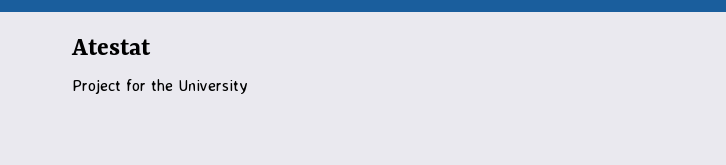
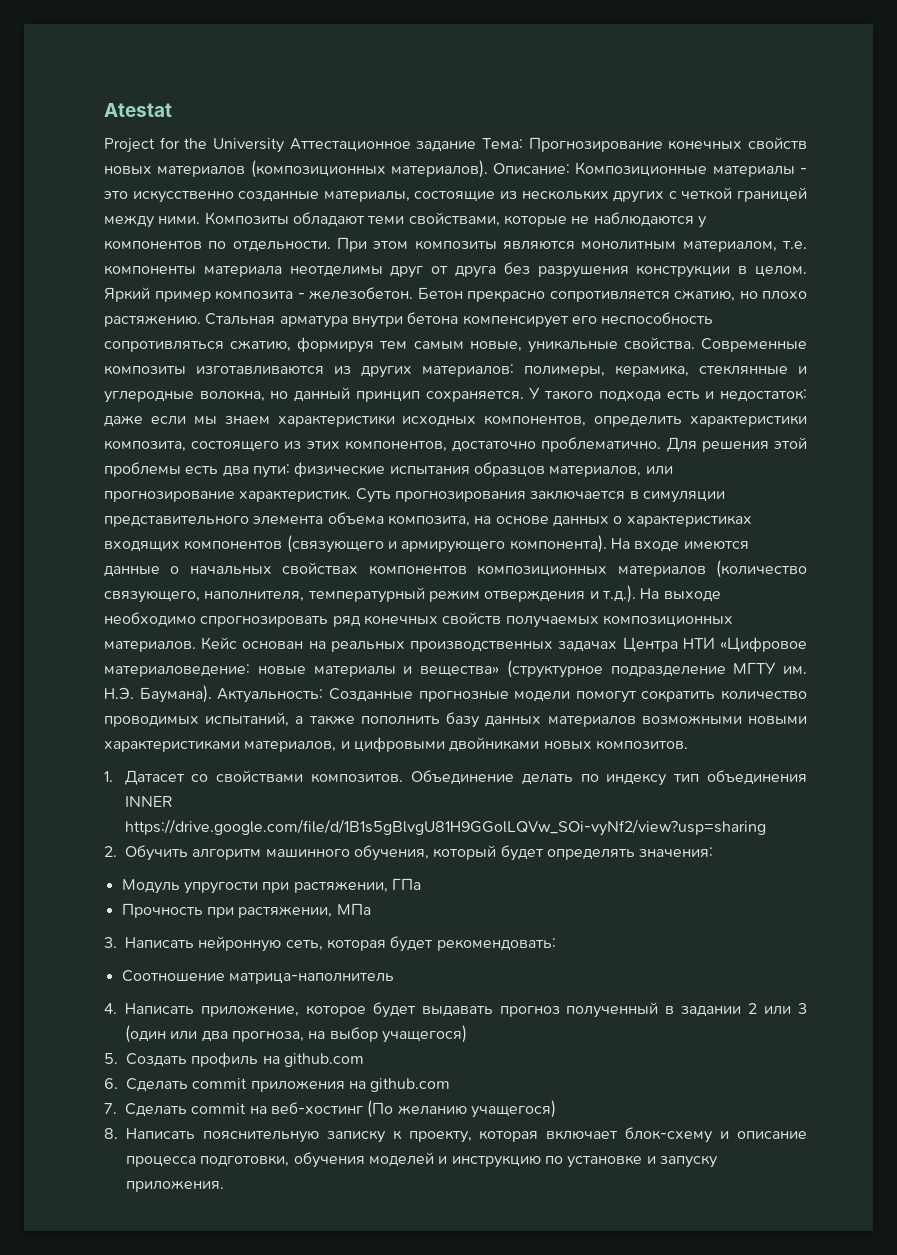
(248, 87) none -> [289,137,807,152] [104,160,807,178] [104,187,808,203] [104,212,707,228] [104,237,807,252] [104,262,807,278] [104,287,807,302] [104,312,714,328] [104,337,807,353] [104,364,807,378] [104,387,808,403] [104,415,807,427] [104,437,807,452] [104,462,673,478] [104,488,725,503] [104,512,752,527] [104,535,749,553] [104,560,807,578] [104,585,721,603] [104,612,733,628] [104,637,807,652] [104,660,807,678] [104,685,807,703] [104,712,807,728] [104,737,688,752] [104,770,807,786] [124,796,173,807] [124,819,766,836] [104,845,714,861] [121,878,421,894] [121,903,371,918] [104,936,556,952] [121,970,394,984] [104,1002,807,1018] [125,1025,467,1043] [104,1052,364,1067] [104,1078,451,1092] [104,1100,556,1118] [104,1127,808,1143] [126,1152,718,1168] [126,1180,224,1192] Аттестационное задание Тема: Прогнозирование конечных свойств новых материалов (композиционных материалов). Описание: Композиционные материалы - это искусственно созданные материалы, состоящие из нескольких других с четкой границей между ними. Композиты обладают теми свойствами, которые не наблюдаются у компонентов по отдельности. При этом композиты являются монолитным материалом, т.е. компоненты материала неотделимы друг от друга без разрушения конструкции в целом. Яркий пример композита - железобетон. Бетон прекрасно сопротивляется сжатию, но плохо растяжению. Стальная арматура внутри бетона компенсирует его неспособность сопротивляться сжатию, формируя тем самым новые, уникальные свойства. Современные композиты изготавливаются из других материалов: полимеры, керамика, стеклянные и углеродные волокна, но данный принцип сохраняется. У такого подхода есть и недостаток: даже если мы знаем характеристики исходных компонентов, определить характеристики композита, состоящего из этих компонентов, достаточно проблематично. Для решения этой проблемы есть два пути: физические испытания образцов материалов, или прогнозирование характеристик. Суть прогнозирования заключается в симуляции представительного элемента объема композита, на основе данных о характеристиках входящих компонентов (связующего и армирующего компонента). На входе имеются данные о начальных свойствах компонентов композиционных материалов (количество связующего, наполнителя, температурный режим отверждения и т.д.). На выходе необходимо спрогнозировать ряд конечных свойств получаемых композиционных материалов. Кейс основан на реальных производственных задачах Центра НТИ «Цифровое материаловедение: новые материалы и вещества» (структурное подразделение МГТУ им. Н.Э. Баумана). Актуальность: Созданные прогнозные модели помогут сократить количество проводимых испытаний, а также пополнить базу данных материалов возможными новыми характеристиками материалов, и цифровыми двойниками новых композитов. // 1. Датасет со свойствами композитов. Объединение делать по индексу тип объединения INNER https://drive.google.com/file/d/1B1s5gBlvgU81H9GGolLQVw_SOi-vyNf2/view?usp=sharing // 2. Обучить алгоритм машинного обучения, который будет определять значения: // Модуль упругости при растяжении, ГПа // Прочность при растяжении, МПа // 3. Написать нейронную сеть, которая будет рекомендовать: // Соотношение матрица-наполнитель // 4. Написать приложение, которое будет выдавать прогноз полученный в задании 2 или 3 (один или два прогноза, на выбор учащегося) // 5. Создать профиль на github.com // 6. Сделать commit приложения на github.com // 7. Сделать commit на веб-хостинг (По желанию учащегося) // 8. Написать пояснительную записку к проекту, которая включает блок-схему и описание процесса подготовки, обучения моделей и инструкцию по установке и запуску приложения.

